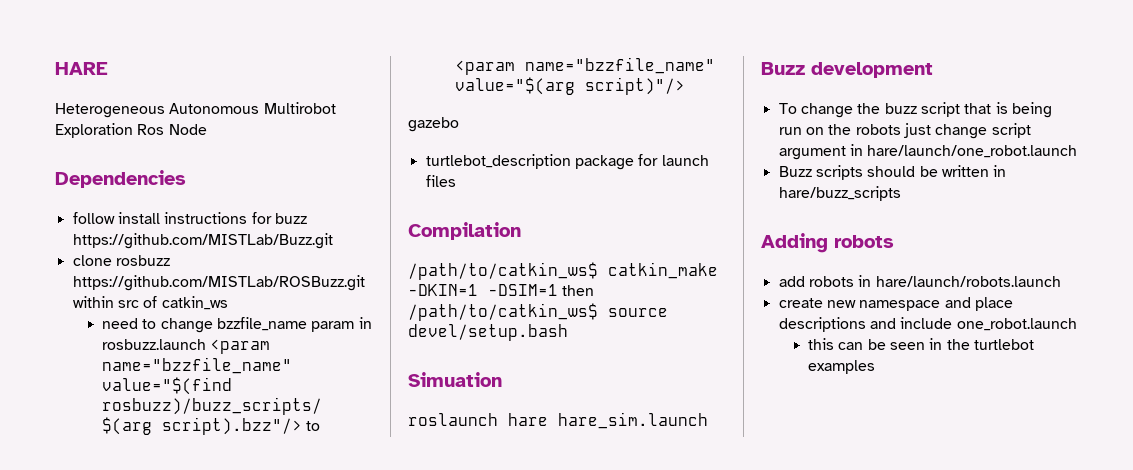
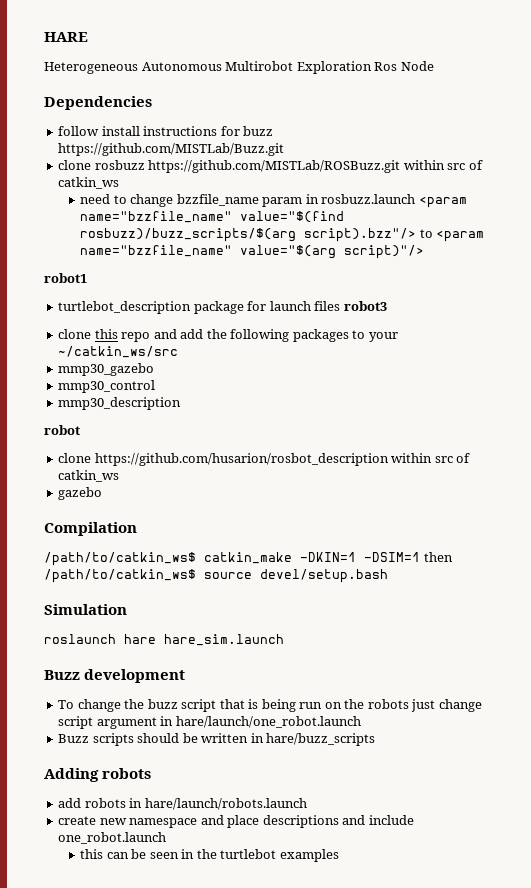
[408,117,459,132] gazebo -> [44,273,87,283] robot1
(456, 181) none -> [343,301,387,311] [58,329,398,342] [58,346,179,358] [58,363,155,376] [58,380,156,393] [58,397,182,410] [44,425,80,435] [58,453,471,466] [58,470,120,482] [58,487,103,500] robot3 // clone this repo and add the following packages to your ~/catkin_ws/src // mmp30_gazebo // mmp30_control // mmp30_description // robot // clone https://github.com/husarion/rosbot_description within src of catkin_ws // gazebo
[408,372,502,387] Simuation -> [44,604,127,615] Simulation

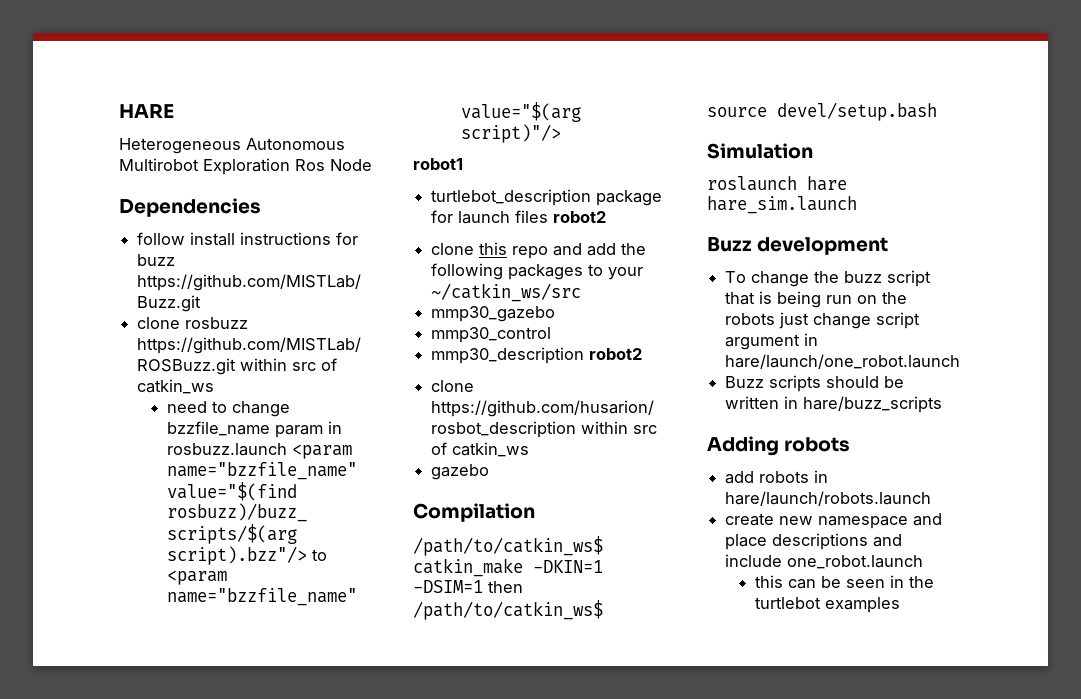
[343,301,387,311] robot3 -> [553,211,607,223] robot2
[44,425,80,435] // robot -> [589,348,643,360] robot2

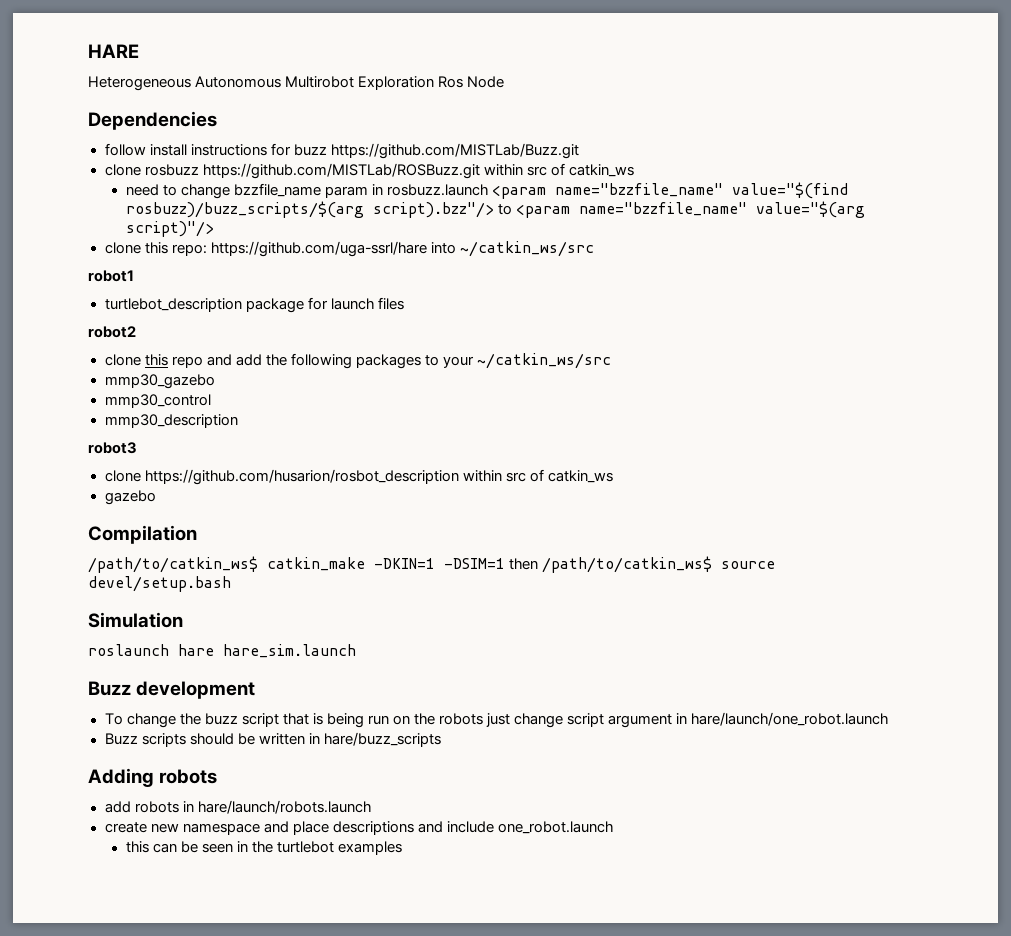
(561, 133) none -> [104,241,594,257] // clone this repo: https://github.com/uga-ssrl/hare into ~/catkin_ws/src
(549, 216) none -> (404, 303) //
[589,348,643,360] robot2 -> [88,442,137,454] // robot3

